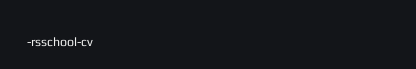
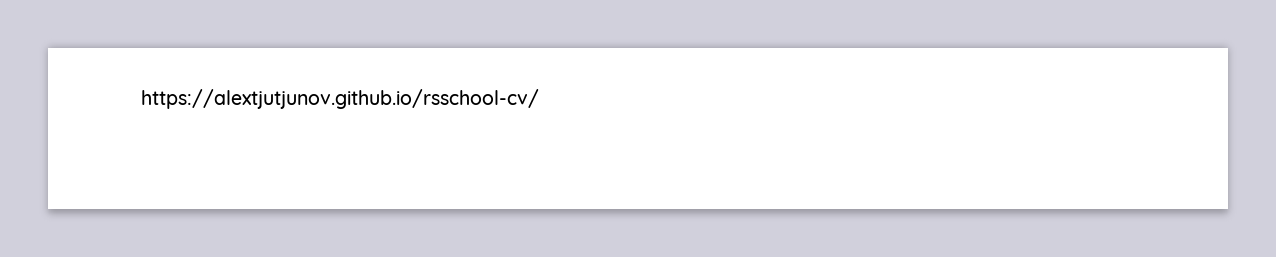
[27,37,93,47] -rsschool-cv -> [141,89,539,109] https://alextjutjunov.github.io/rsschool-cv/

